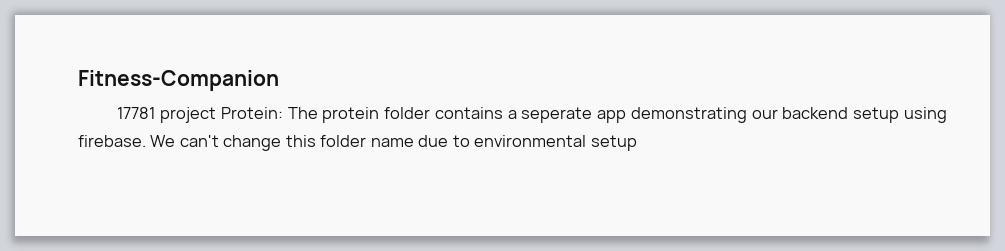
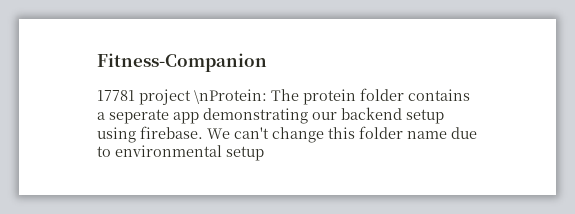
[220,107,283,119] Protein: -> [194,89,267,104] \nProtein:

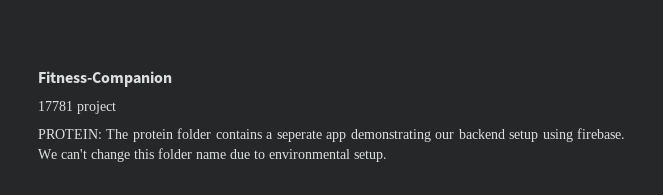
[194,89,267,104] \nProtein: -> [38,129,102,139] // PROTEIN:
[226,146,264,161] setup -> [354,150,387,162] setup.

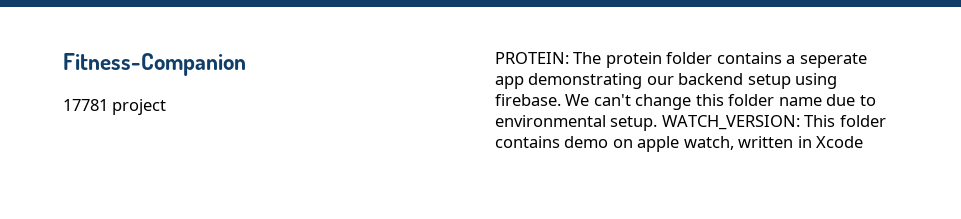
(387, 156) none -> [661,115,886,130] [495,136,864,152] WATCH_VERSION: This folder contains demo on apple watch, written in Xcode

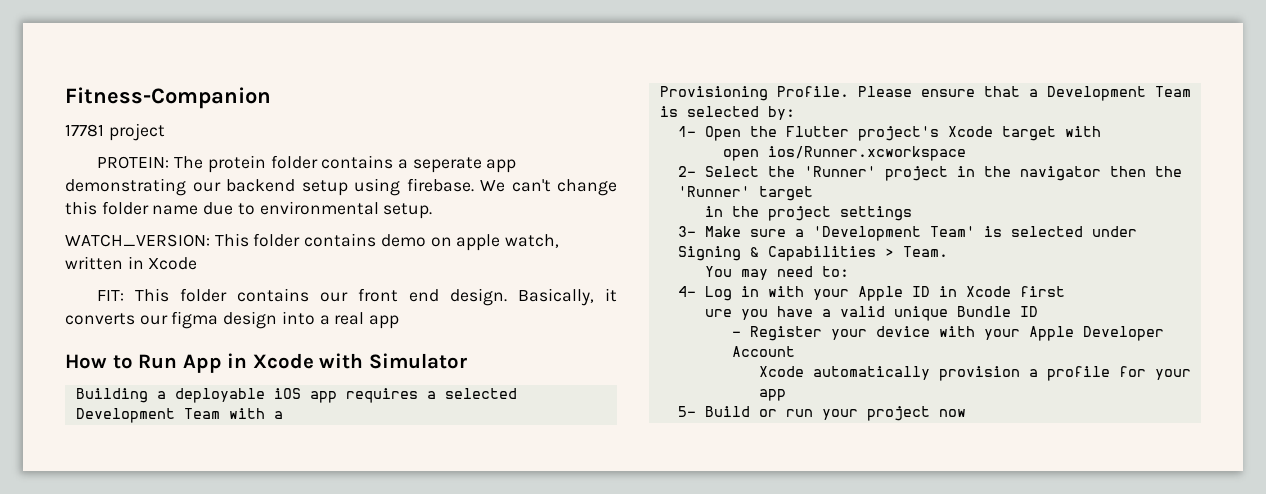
(658, 123) none -> (433, 211) //
(864, 142) none -> [97,288,618,306] [65,311,400,329] [65,353,467,373] [75,388,517,403] [75,408,283,423] [659,86,1191,101] [659,106,795,120] [677,126,1101,141] [722,146,966,161] [677,166,1182,181] [677,186,813,201] [704,206,912,221] [677,226,1137,241] [677,246,948,261] [704,266,849,280] [677,286,1065,301] [704,306,1038,321] [731,326,1164,341] [731,346,795,357] [758,366,1191,381] [758,389,786,401] [677,406,966,421] // FIT: This folder contains our front end design. Basically, it converts our figma design into a real app // How to Run App in Xcode with Simulator // Building a deployable iOS app requires a selected Development Team with a // Provisioning Profile. Please ensure that a Development Team is selected by: // 1- Open the Flutter project's Xcode target with // open ios/Runner.xcworkspace // 2- Select the 'Runner' project in the navigator then the 'Runner' target // in the project settings // 3- Make sure a 'Development Team' is selected under Signing & Capabilities > Team. // You may need to: // 4- Log in with your Apple ID in Xcode first // ure you have a valid unique Bundle ID // - Register your device with your Apple Developer Account // Xcode automatically provision a profile for your app // 5- Build or run your project now

